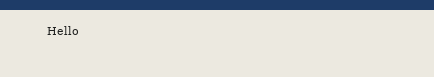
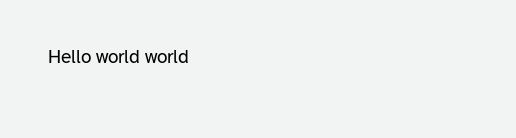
(79, 30) none -> [96,50,190,63] world world

